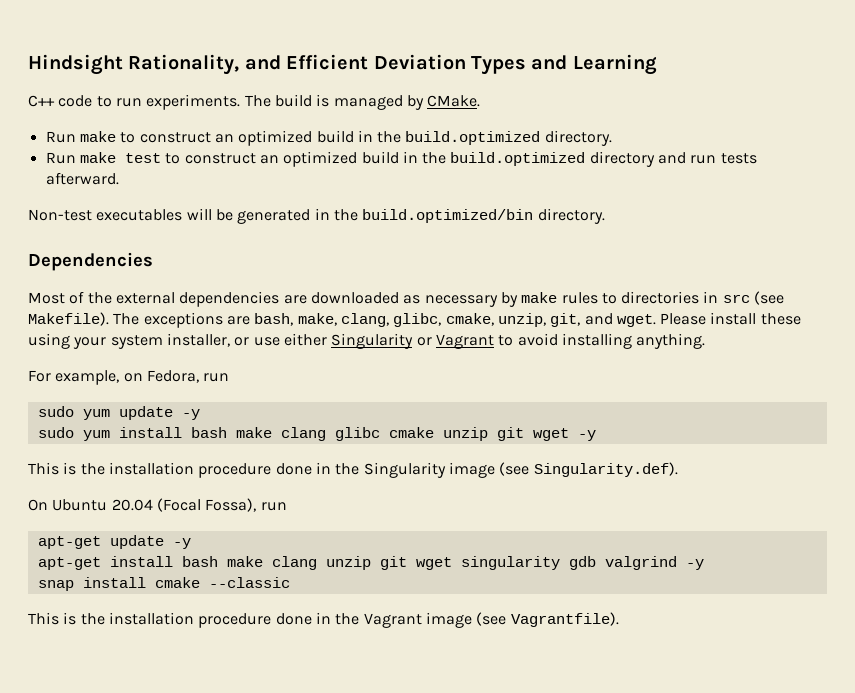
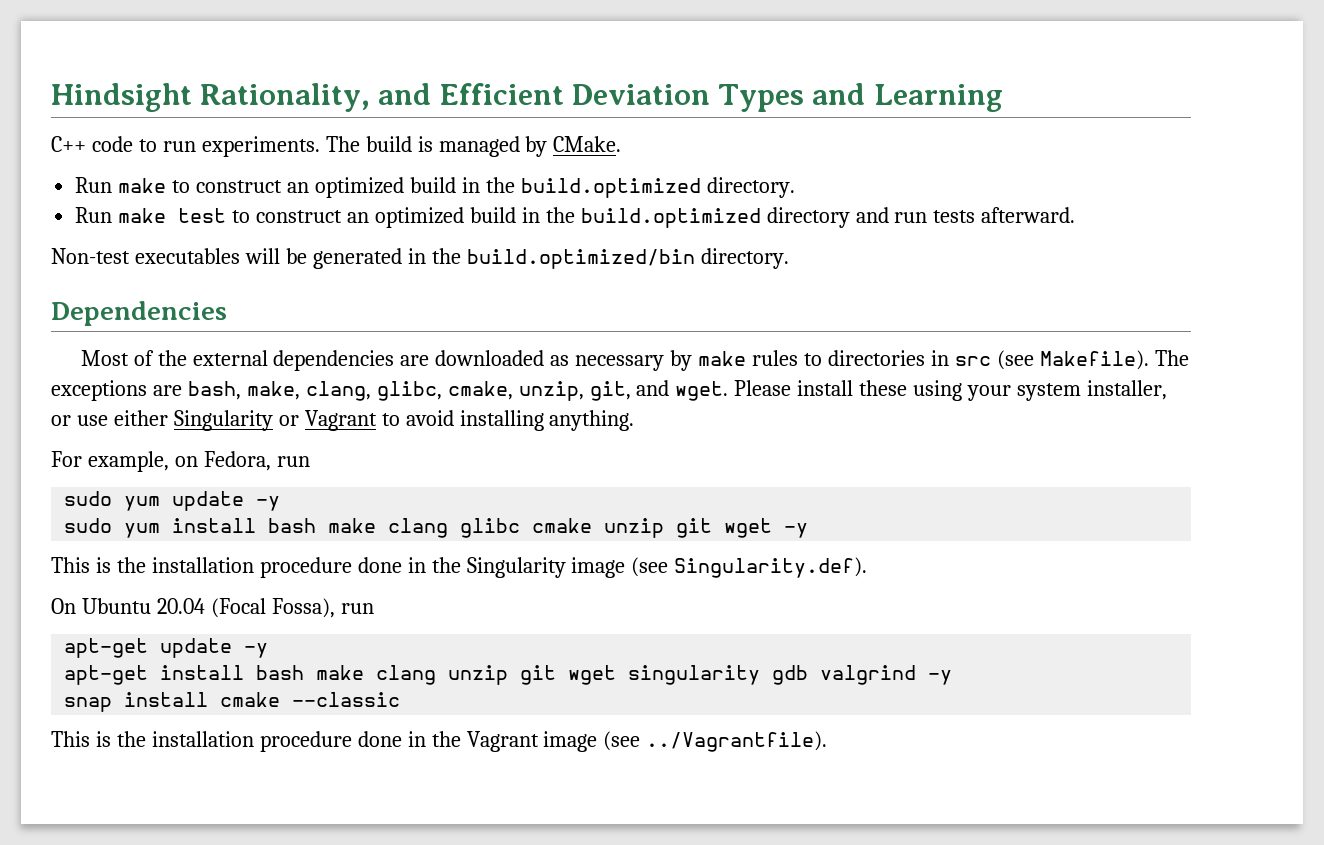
[510,612,619,627] Vagrantfile). -> [646,731,828,752] ../Vagrantfile).

